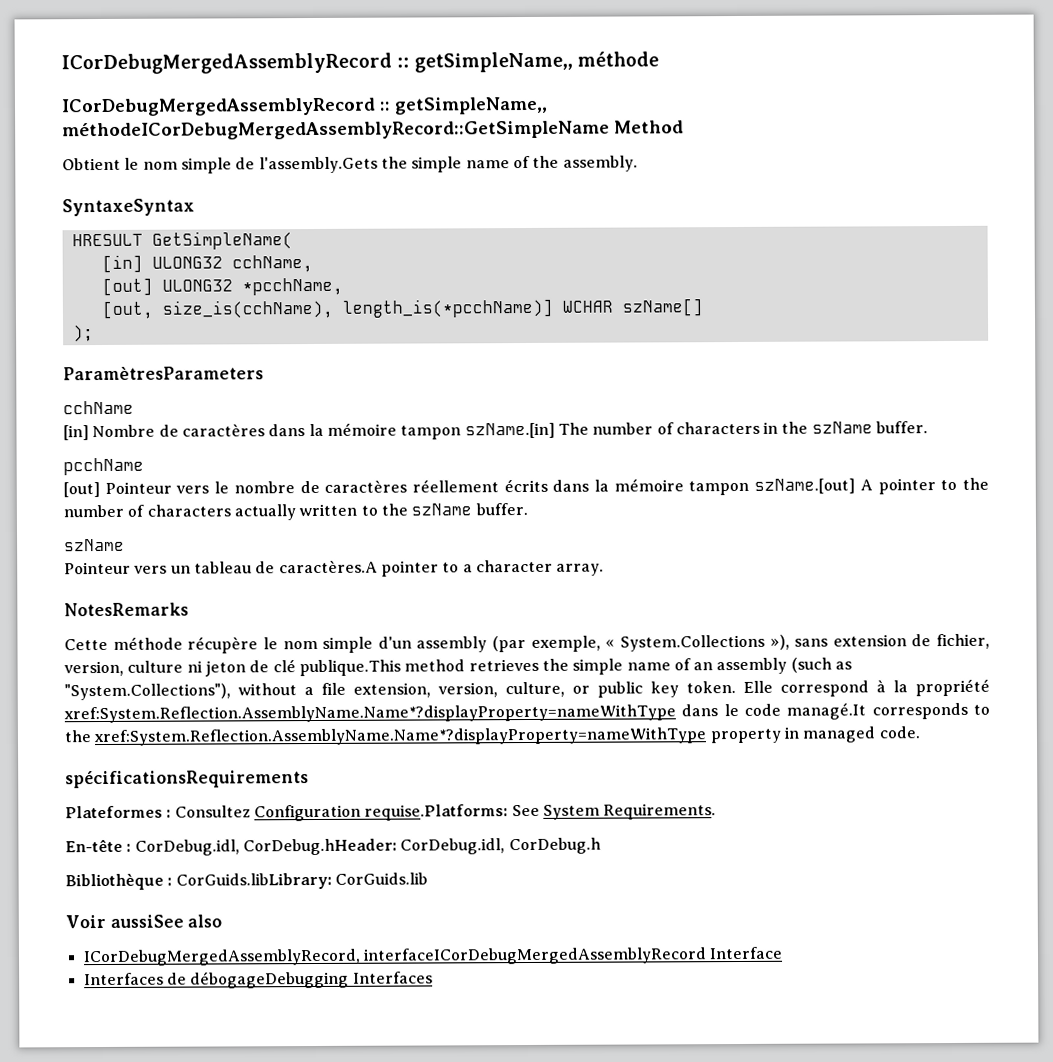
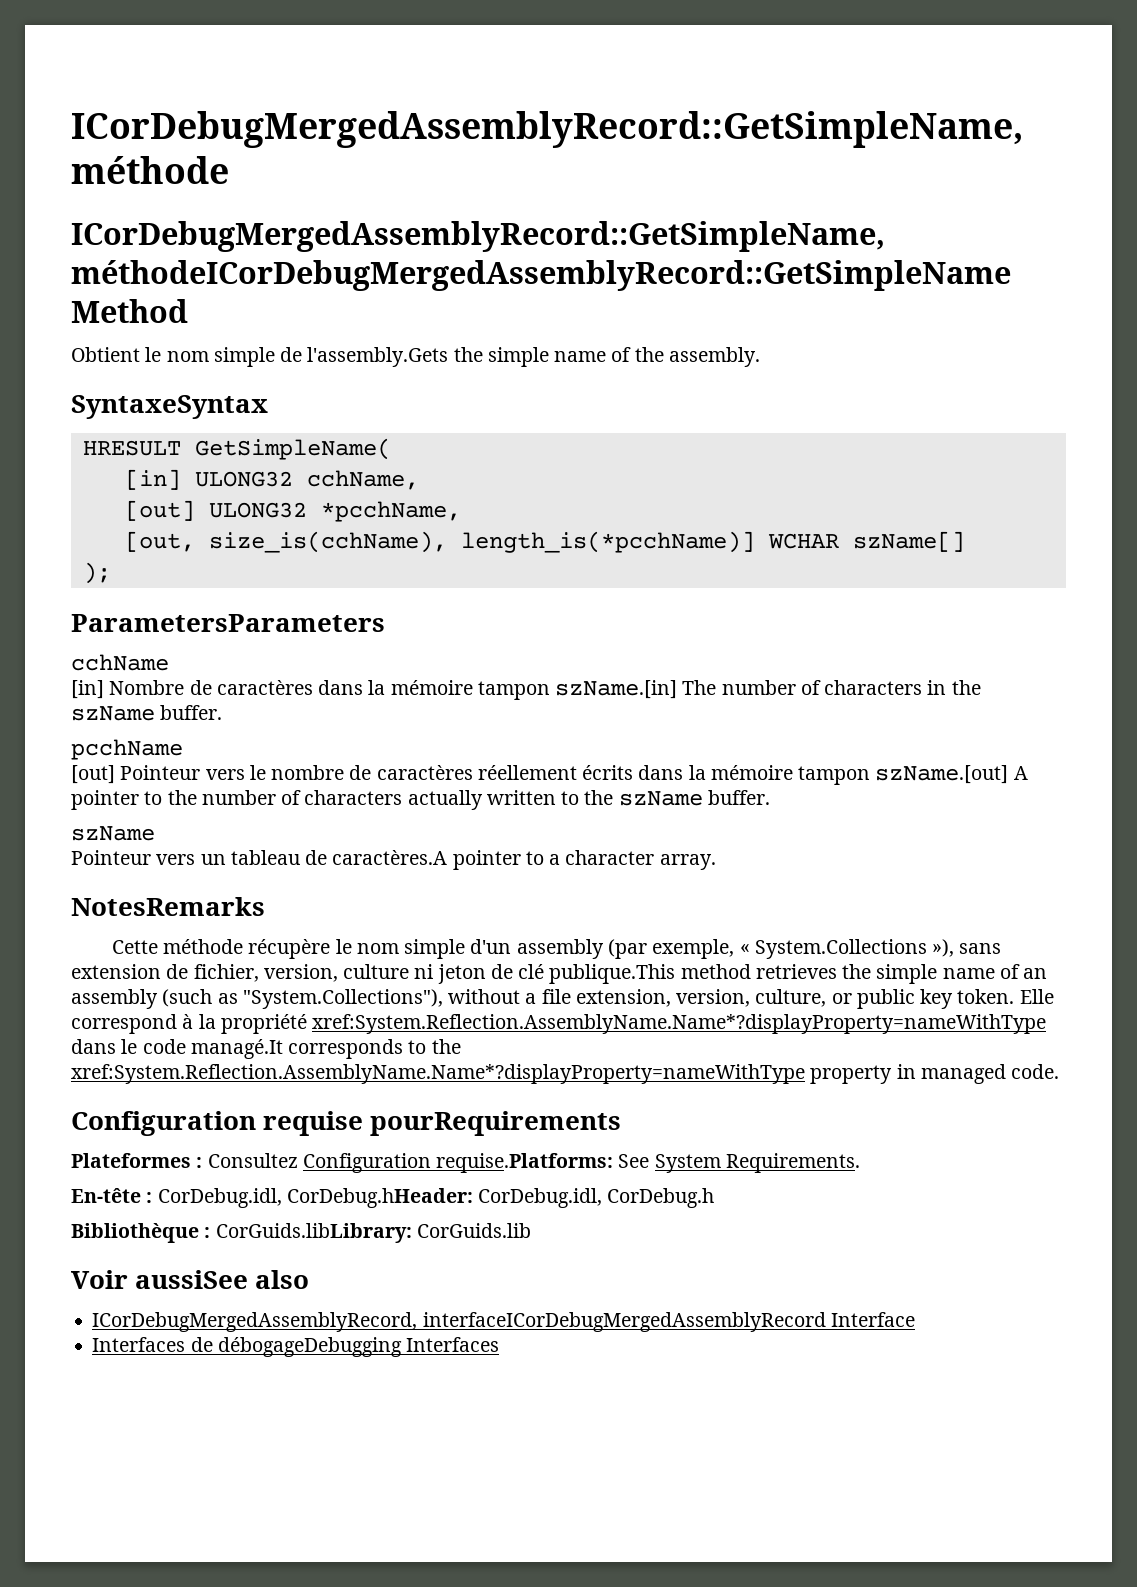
[61,51,659,75] [61,96,548,117] ICorDebugMergedAssemblyRecord :: getSimpleName,, méthode // ICorDebugMergedAssemblyRecord :: getSimpleName,, -> [71,111,1023,148] [71,156,229,184] [71,221,885,252] ICorDebugMergedAssemblyRecord::GetSimpleName, méthode // ICorDebugMergedAssemblyRecord::GetSimpleName,
[63,366,264,381] ParamètresParameters -> [71,614,385,632] ParametersParameters
[65,769,309,789] spécificationsRequirements -> [71,1111,622,1136] Configuration requise pourRequirements

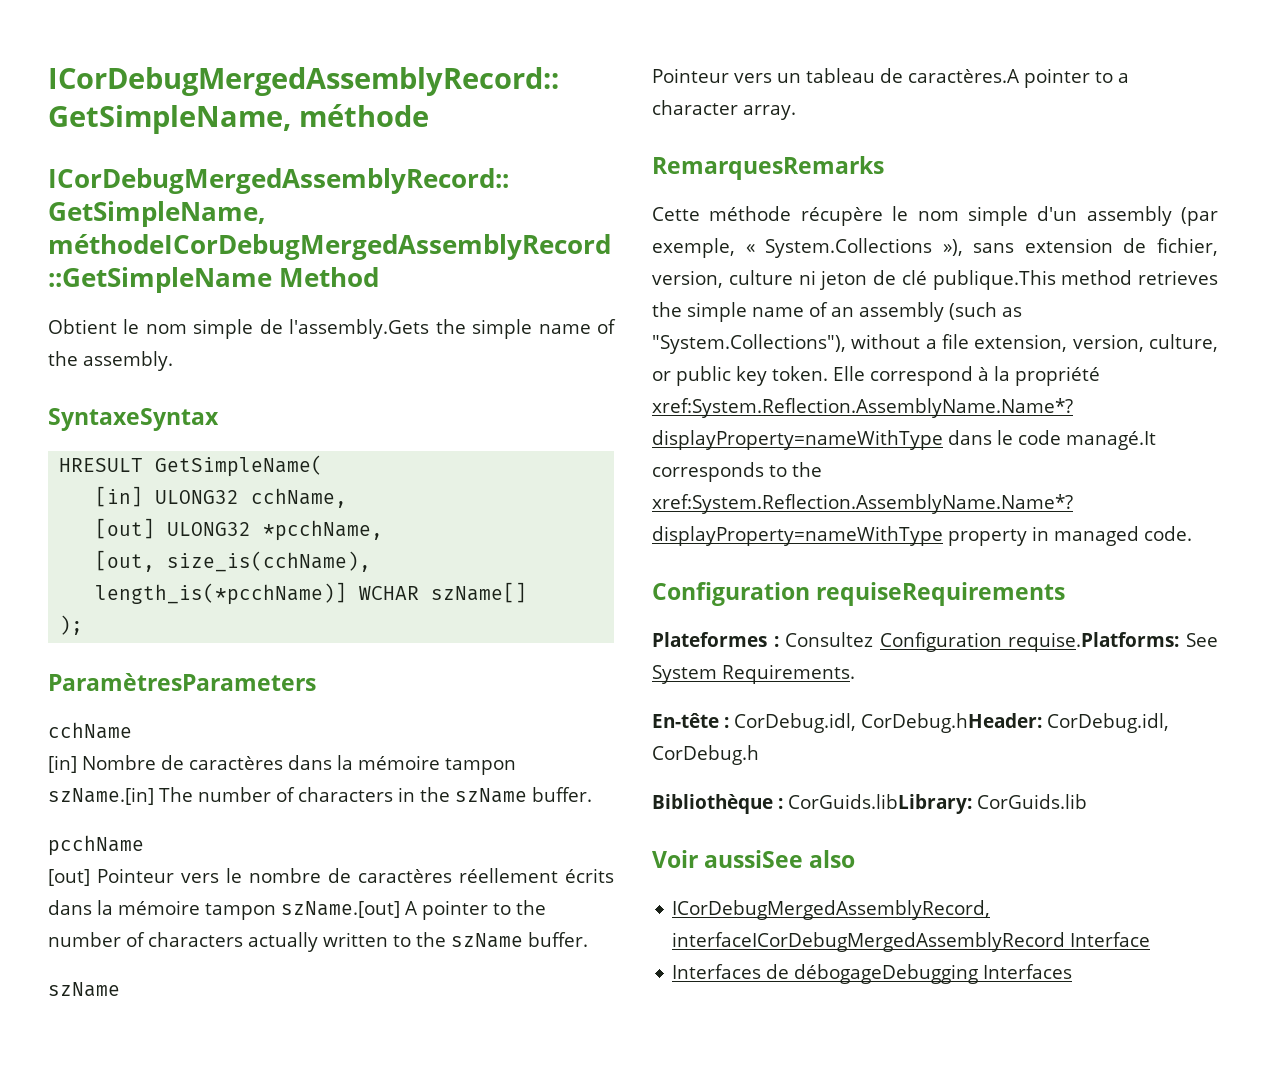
[71,614,385,632] ParametersParameters -> [48,673,316,691] ParamètresParameters
[71,897,265,916] NotesRemarks -> [652,156,884,180] RemarquesRemarks
[263,1111,622,1136] requise pourRequirements -> [816,582,1066,606] requiseRequirements

